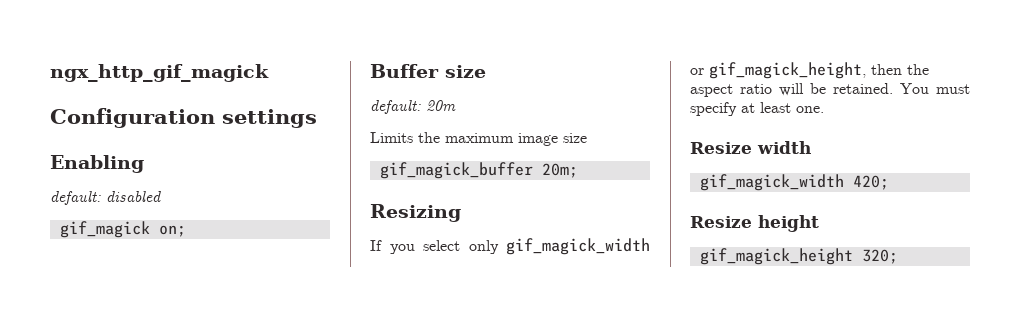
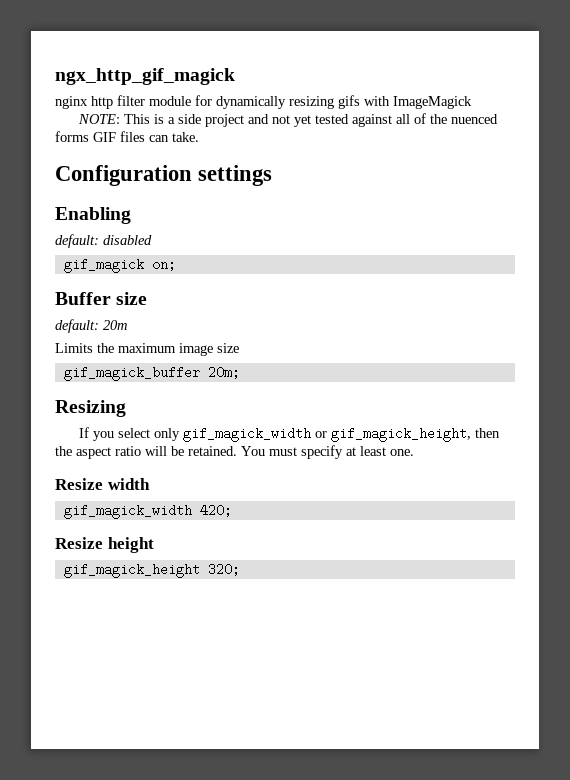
(269, 73) none -> [55,95,472,109] [78,113,499,127] [55,131,199,142] // nginx http filter module for dynamically resizing gifs with ImageMagick // NOTE: This is a side project and not yet tested against all of the nuenced forms GIF files can take.

